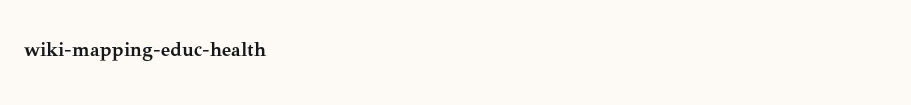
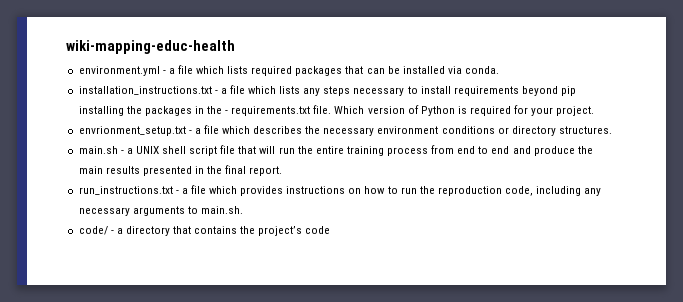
(266, 51) none -> [78,65,500,76] [78,85,577,96] [78,105,595,116] [78,125,612,136] [78,145,593,156] [78,165,283,176] [78,185,602,196] [78,206,243,216] [78,226,331,236] // environment.yml - a file which lists required packages that can be installed via conda. // installation_instructions.txt - a file which lists any steps necessary to install requirements beyond pip installing the packages in the - requirements.txt file. Which version of Python is required for your project. // envrionment_setup.txt - a file which describes the necessary environment conditions or directory structures. // main.sh - a UNIX shell script file that will run the entire training process from end to end and produce the main results presented in the final report. // run_instructions.txt - a file which provides instructions on how to run the reproduction code, including any necessary arguments to main.sh. // code/ - a directory that contains the project’s code

